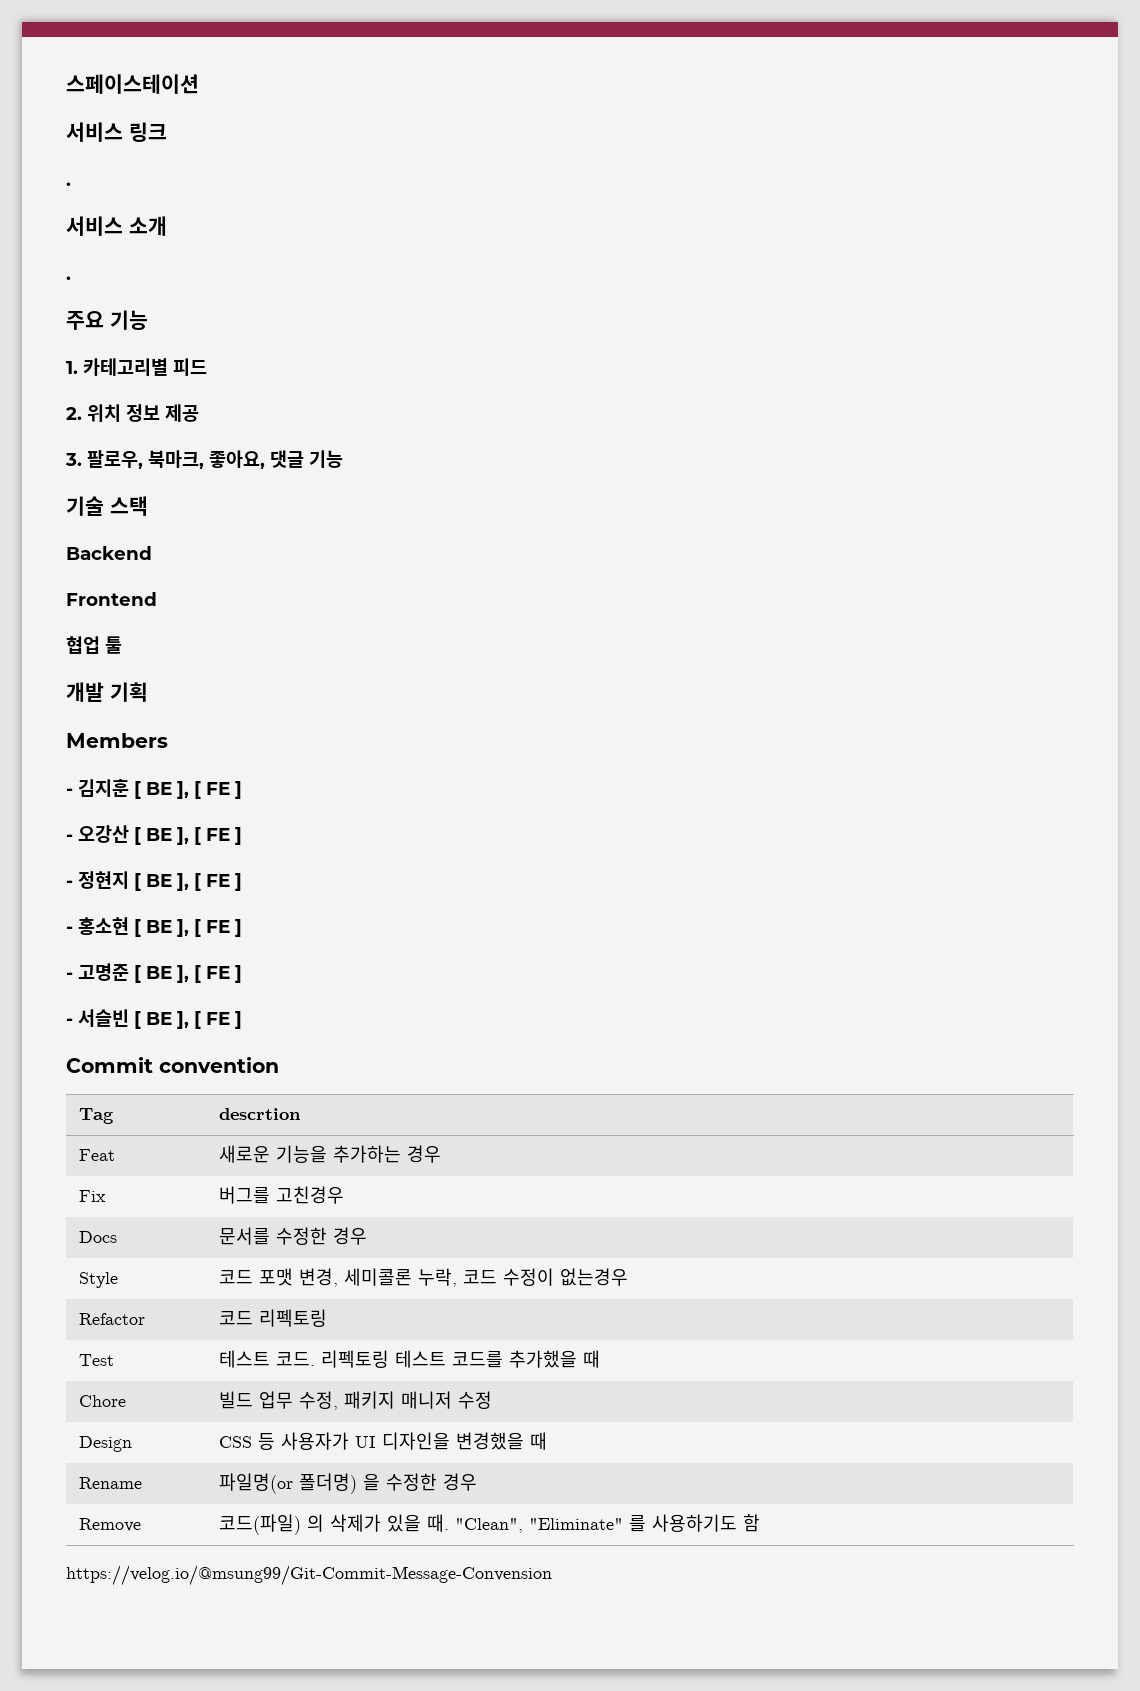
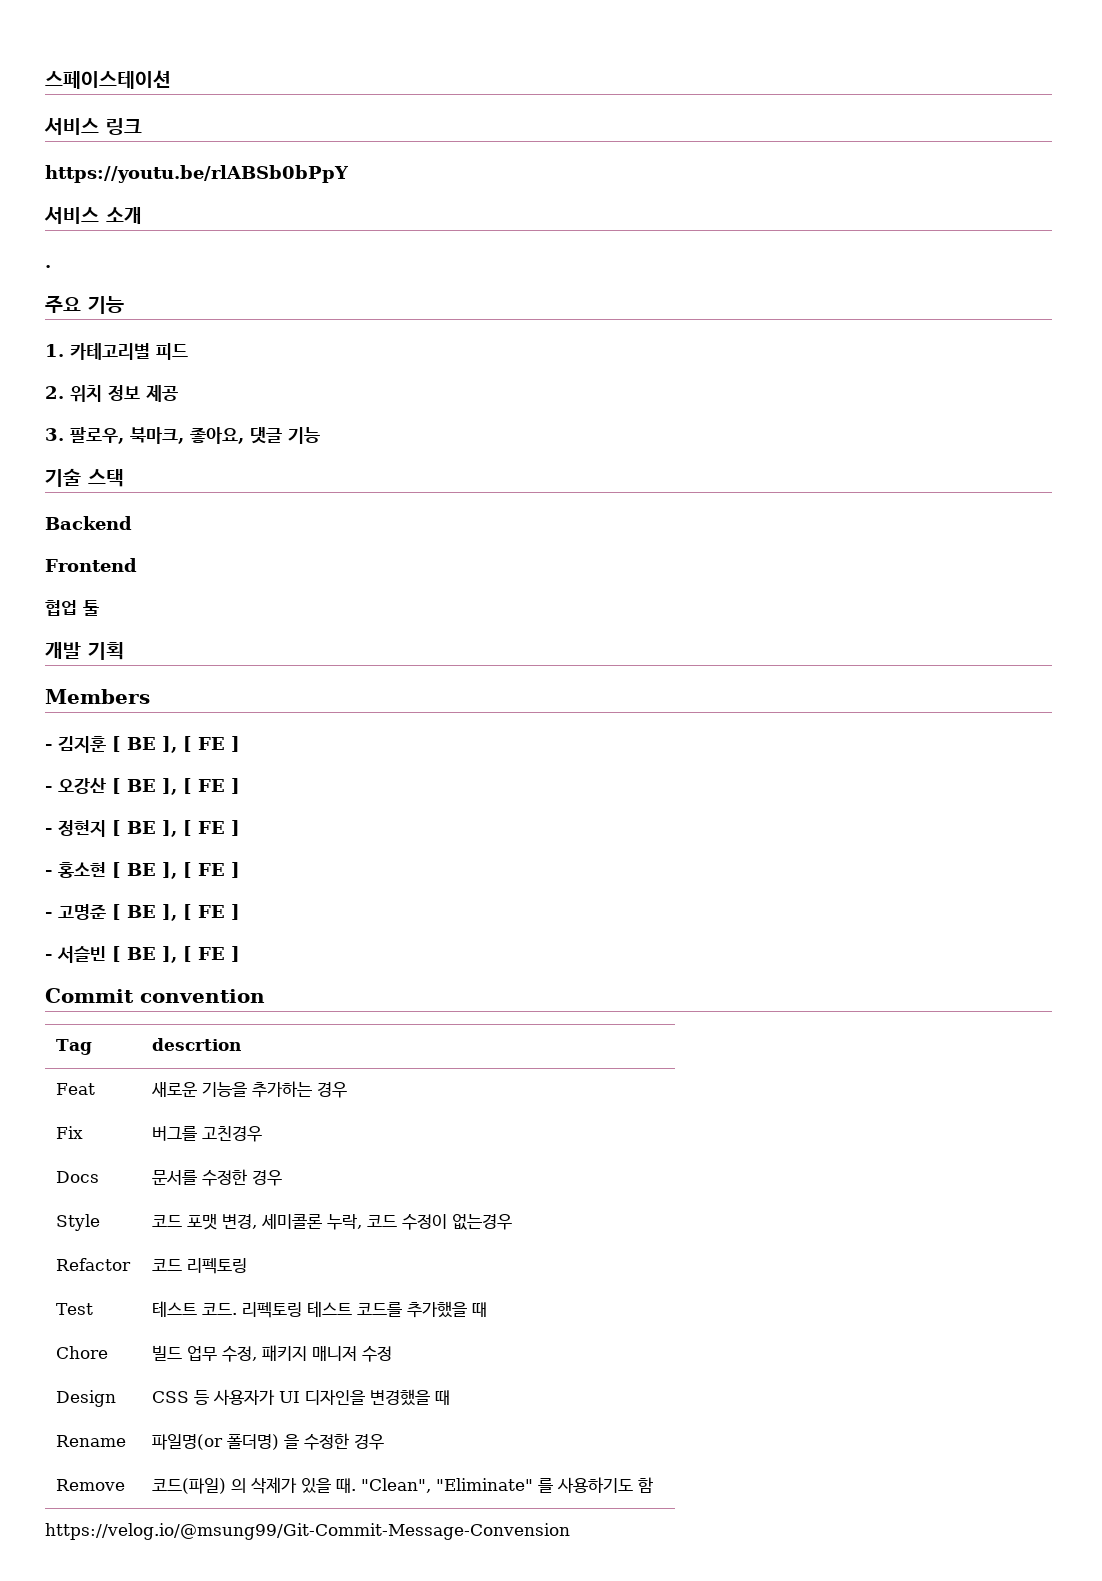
[66,182,71,186] . -> [45,165,349,183] https://youtu.be/rlABSb0bPpY

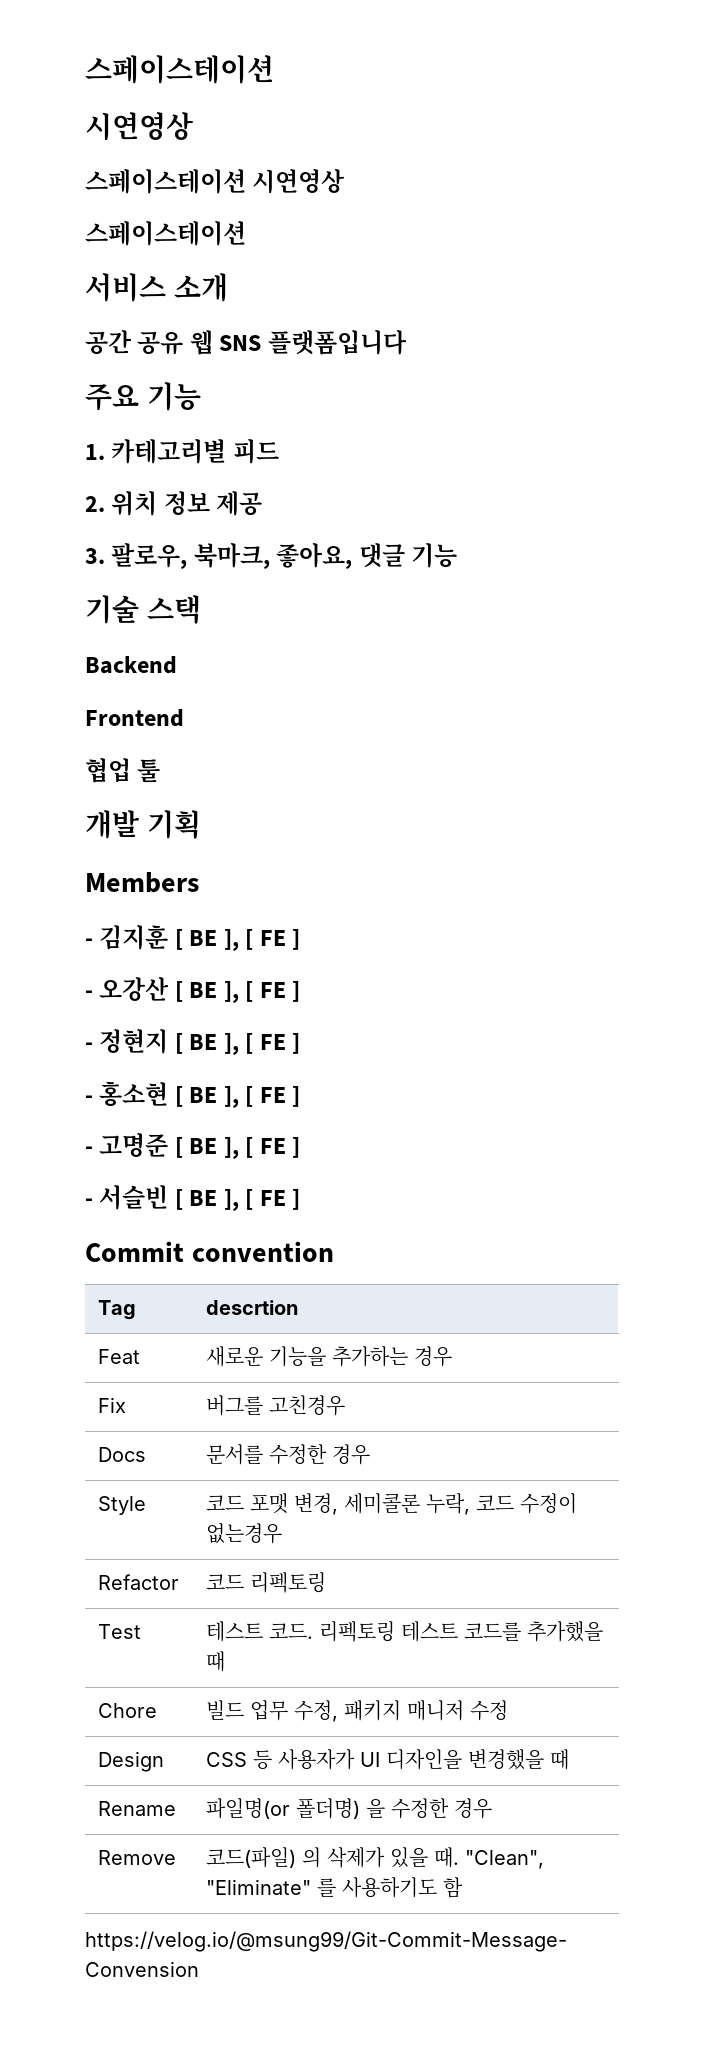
[45,70,171,89] [44,118,142,135] [45,165,349,183] [44,207,142,224] [45,265,51,268] 스페이스테이션 // 서비스 링크 // https://youtu.be/rlABSb0bPpY // 서비스 소개 // . -> [85,55,274,84] [85,112,194,140] [85,169,346,194] [85,221,246,246] [85,273,228,302] [85,330,407,355] 스페이스테이션 // 시연영상 // 스페이스테이션 시연영상 // 스페이스테이션 // 서비스 소개 // 공간 공유 웹 SNS 플랫폼입니다

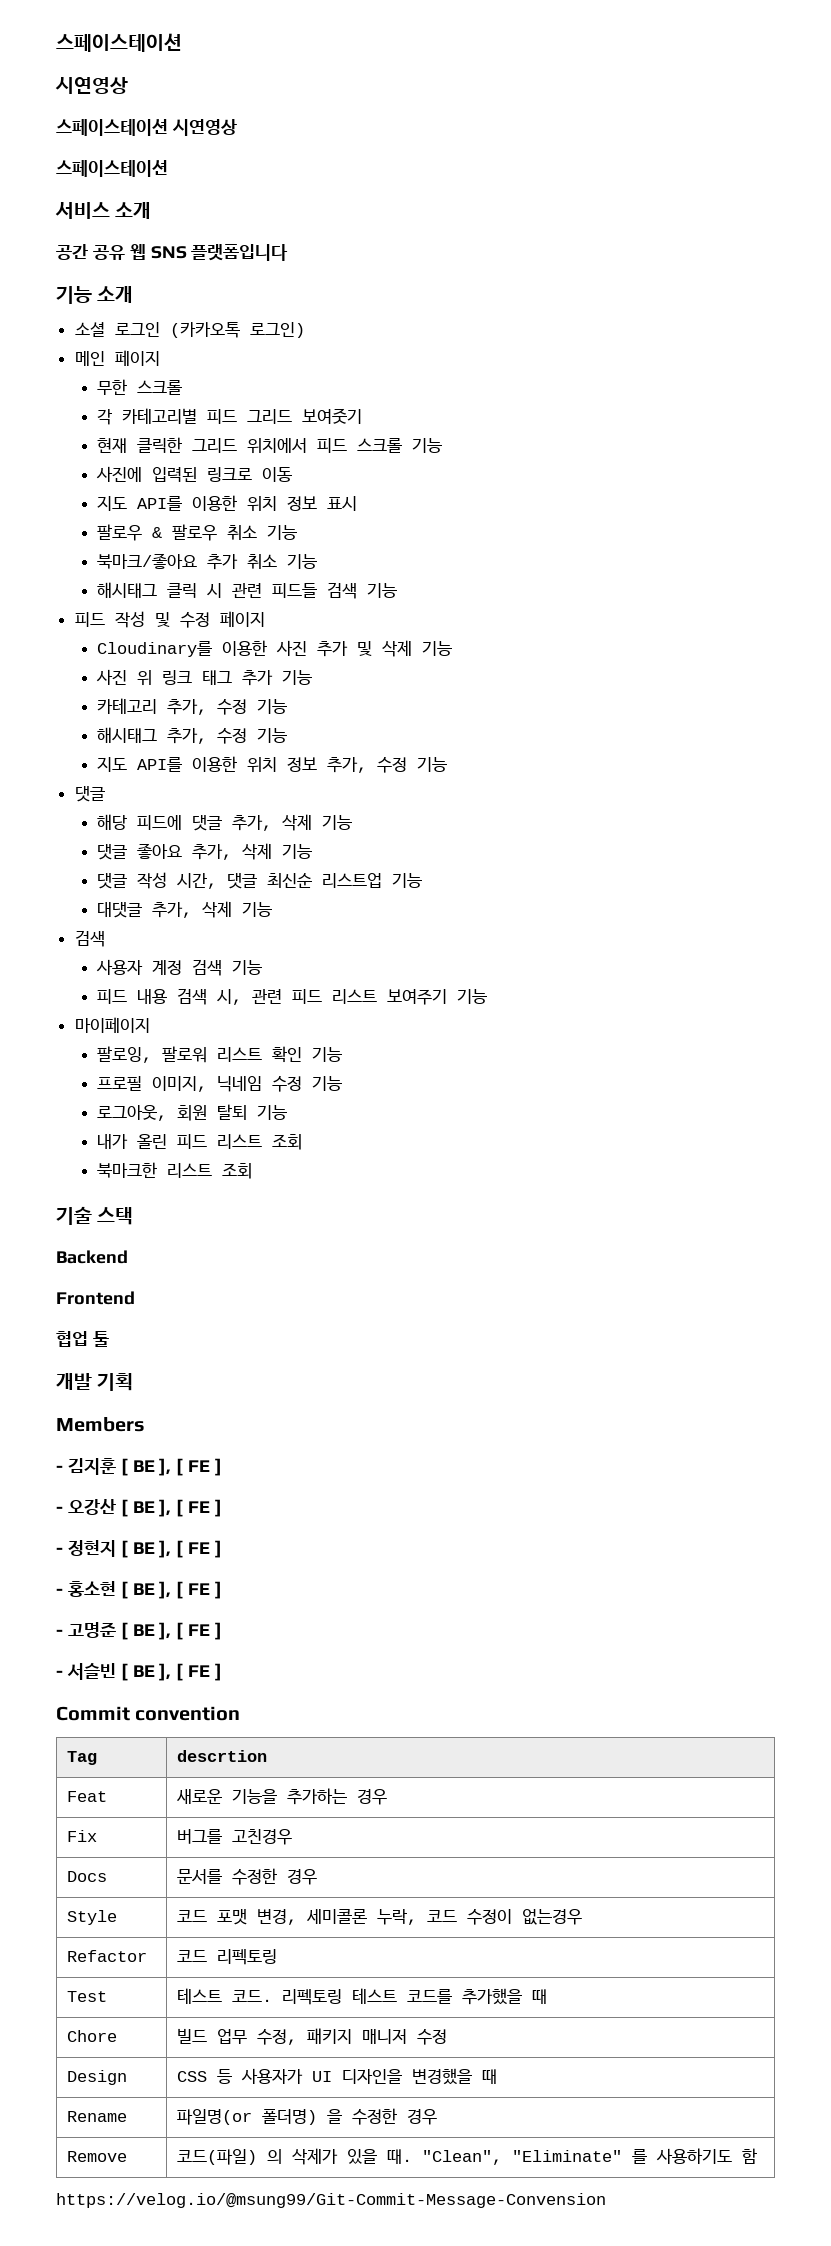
[85,382,201,411] [85,439,279,464] [85,491,263,516] [85,543,458,569] 주요 기능 // 1. 카테고리별 피드 // 2. 위치 정보 제공 // 3. 팔로우, 북마크, 좋아요, 댓글 기능 -> [56,286,134,304] [74,322,305,338] [74,350,160,366] [96,379,182,395] [96,408,362,425] [96,437,442,454] [95,466,292,482] [96,495,357,512] [96,524,297,541] [96,553,317,570] [96,582,397,599] [74,611,265,628] [96,640,452,657] [95,669,312,686] [96,698,287,715] [96,727,287,744] [96,756,447,773] [74,786,105,802] [96,814,352,831] [96,843,312,860] [96,872,422,889] [96,901,272,918] [74,930,105,947] [95,959,262,976] [96,988,487,1005] [74,1017,150,1033] [96,1046,342,1063] [96,1076,342,1092] [96,1104,287,1121] [96,1134,302,1150] [96,1162,252,1179] 기능 소개 // 소셜 로그인 (카카오톡 로그인) // 메인 페이지 // 무한 스크롤 // 각 카테고리별 피드 그리드 보여줏기 // 현재 클릭한 그리드 위치에서 피드 스크롤 기능 // 사진에 입력된 링크로 이동 // 지도 API를 이용한 위치 정보 표시 // 팔로우 & 팔로우 취소 기능 // 북마크/좋아요 추가 취소 기능 // 해시태그 클릭 시 관련 피드들 검색 기능 // 피드 작성 및 수정 페이지 // Cloudinary를 이용한 사진 추가 및 삭제 기능 // 사진 위 링크 태그 추가 기능 // 카테고리 추가, 수정 기능 // 해시태그 추가, 수정 기능 // 지도 API를 이용한 위치 정보 추가, 수정 기능 // 댓글 // 해당 피드에 댓글 추가, 삭제 기능 // 댓글 좋아요 추가, 삭제 기능 // 댓글 작성 시간, 댓글 최신순 리스트업 기능 // 대댓글 추가, 삭제 기능 // 검색 // 사용자 계정 검색 기능 // 피드 내용 검색 시, 관련 피드 리스트 보여주기 기능 // 마이페이지 // 팔로잉, 팔로워 리스트 확인 기능 // 프로필 이미지, 닉네임 수정 기능 // 로그아웃, 회원 탈퇴 기능 // 내가 올린 피드 리스트 조회 // 북마크한 리스트 조회

